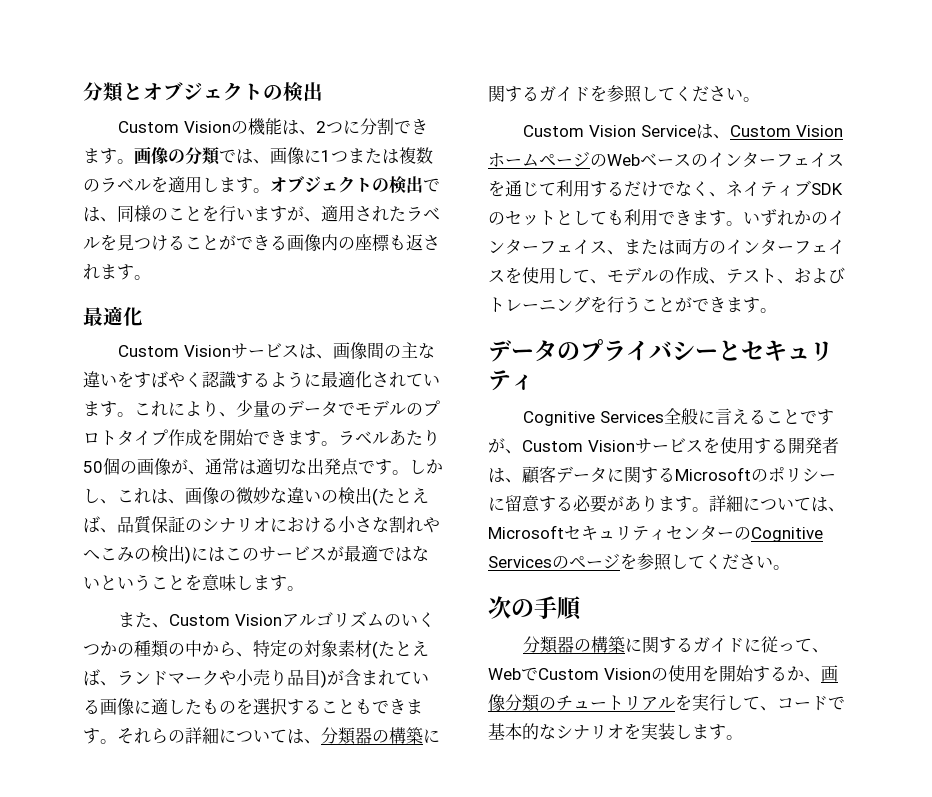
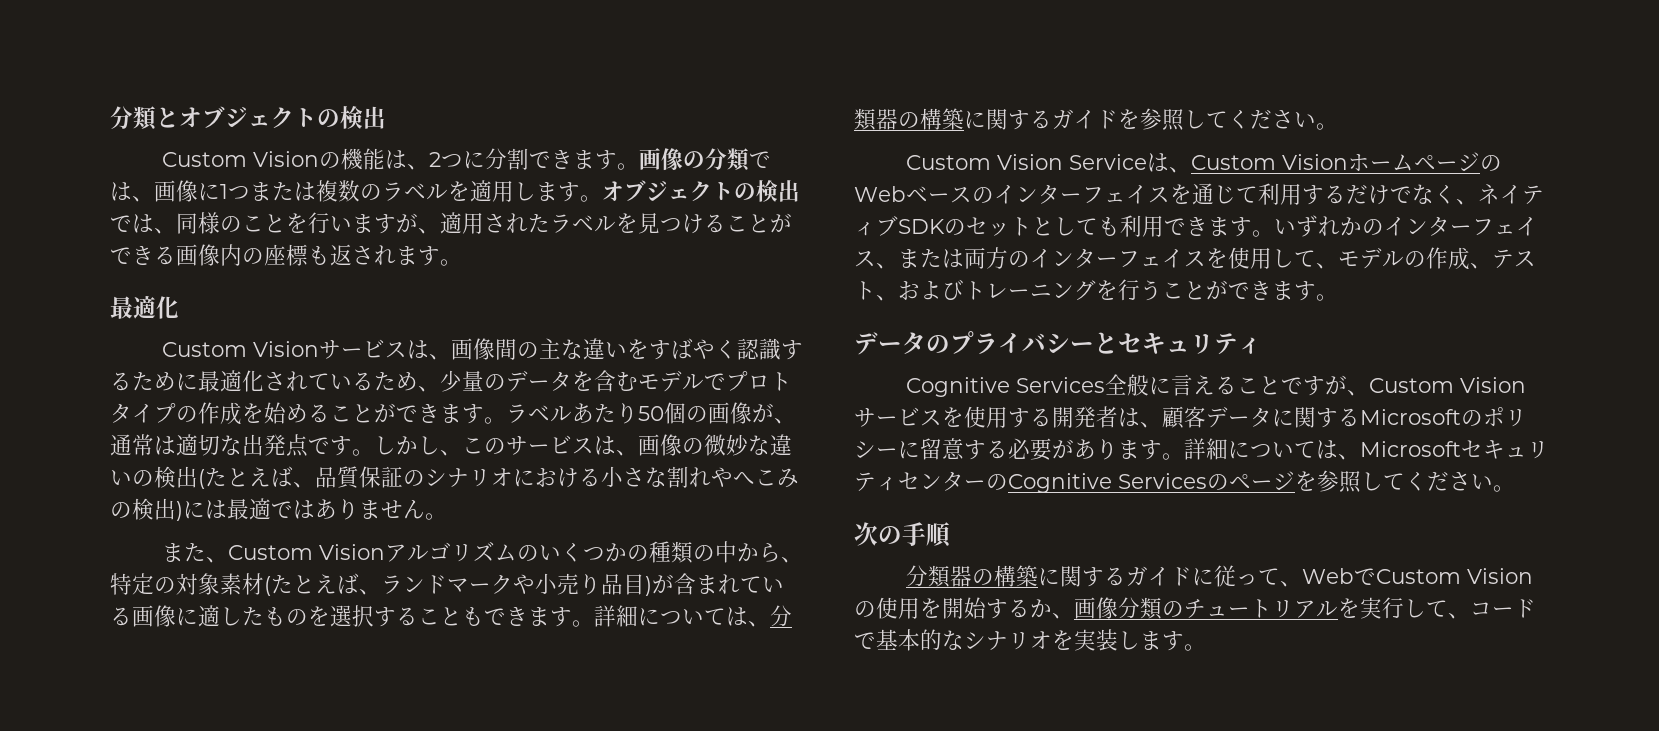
[270,371,304,388] よう -> [132,371,176,391] ため
[83,400,440,417] [83,429,254,446] ます。これにより、少量のデータでモデルのプロトタイプ作成を開始 -> [352,370,792,392] [110,402,396,425] るため、少量のデータを含むモデルでプロトタイプの作成を始めることが
[134,488,151,504] れ -> [484,435,594,455] のサービス
[225,545,429,562] [83,574,287,591] このサービスが最適ではないということを意味します -> [227,498,425,520] 最適ではありません
[117,728,185,744] それらの -> (594, 623) none

